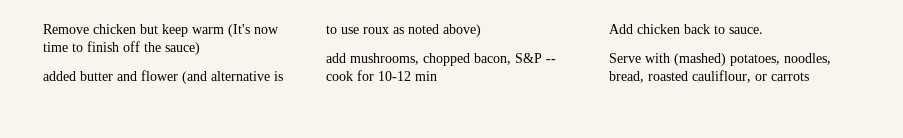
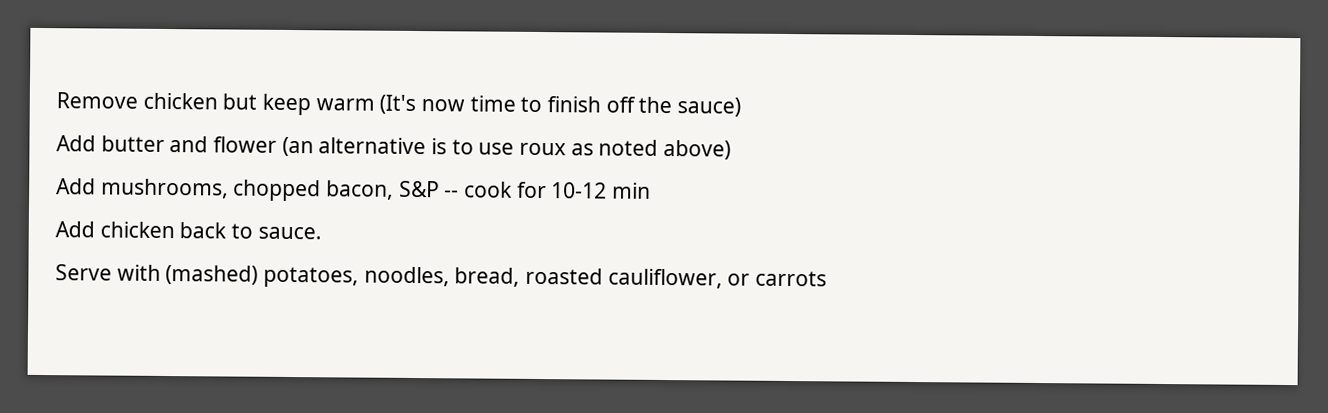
[43,71,76,81] added -> [56,135,96,152] Add
[182,71,207,84] (and -> [281,136,314,157] (an
[326,53,346,63] add -> [56,178,96,195] Add
[692,70,751,83] cauliflour, -> [607,268,723,289] cauliflower,

